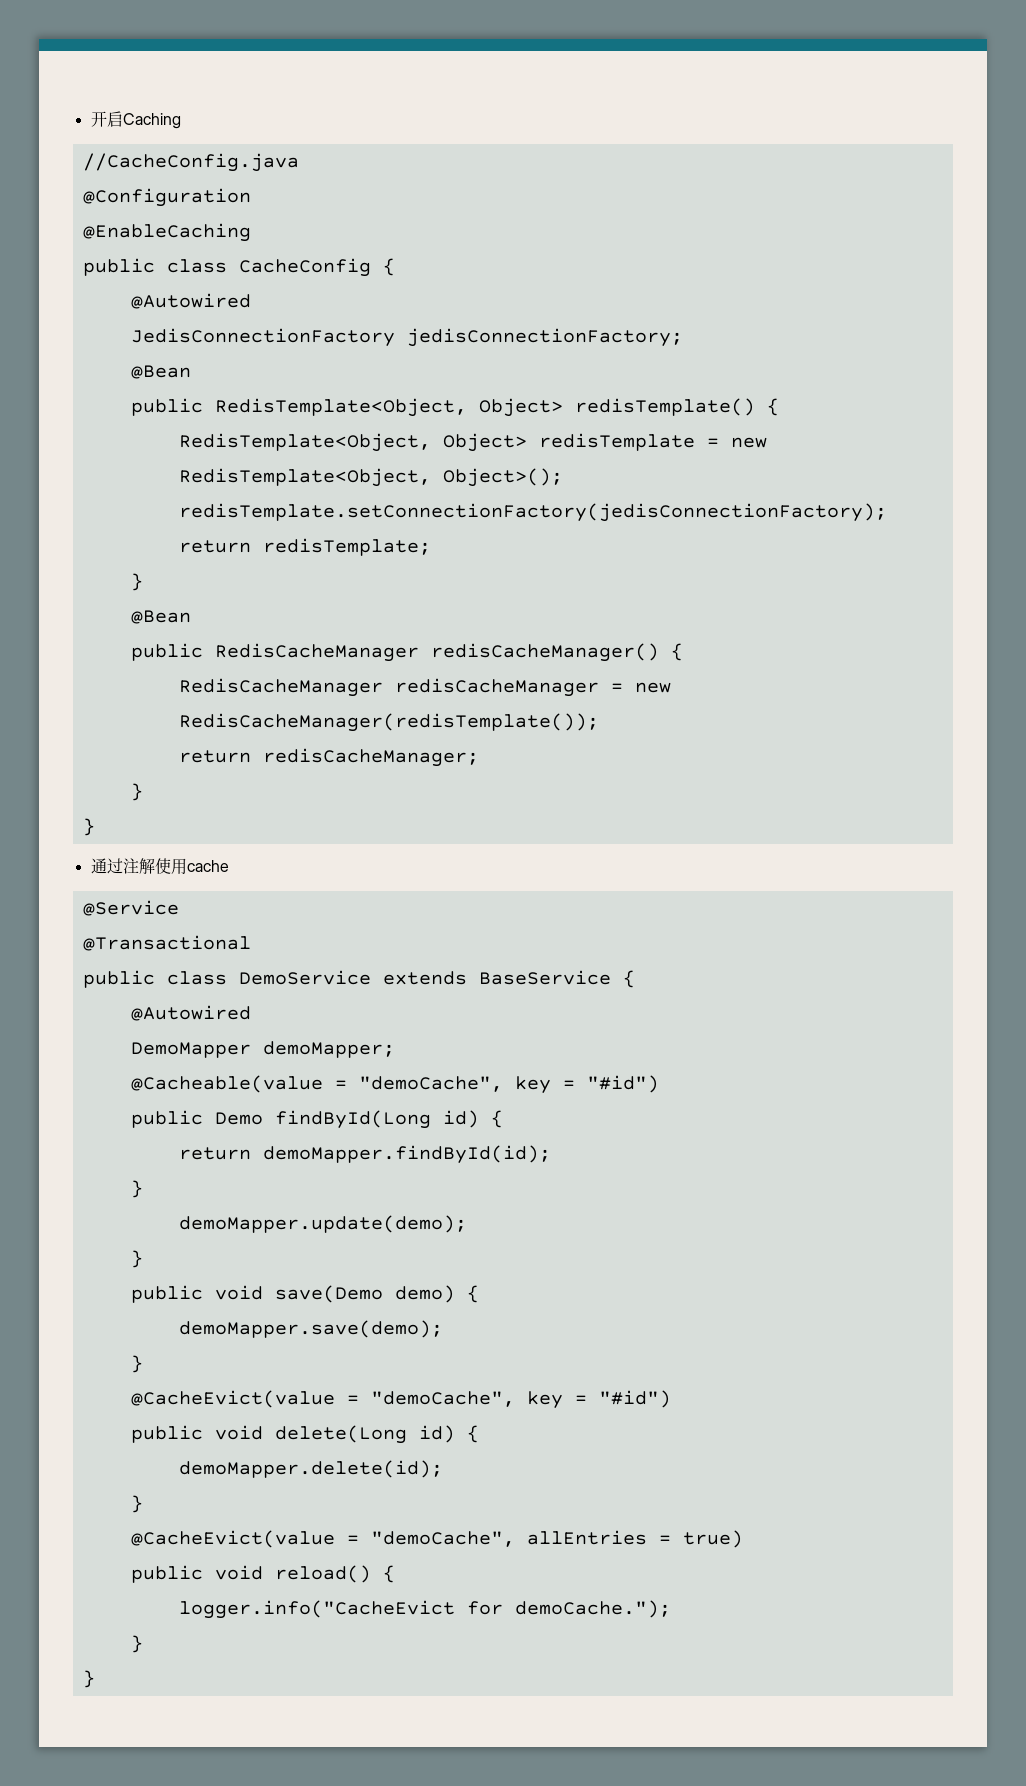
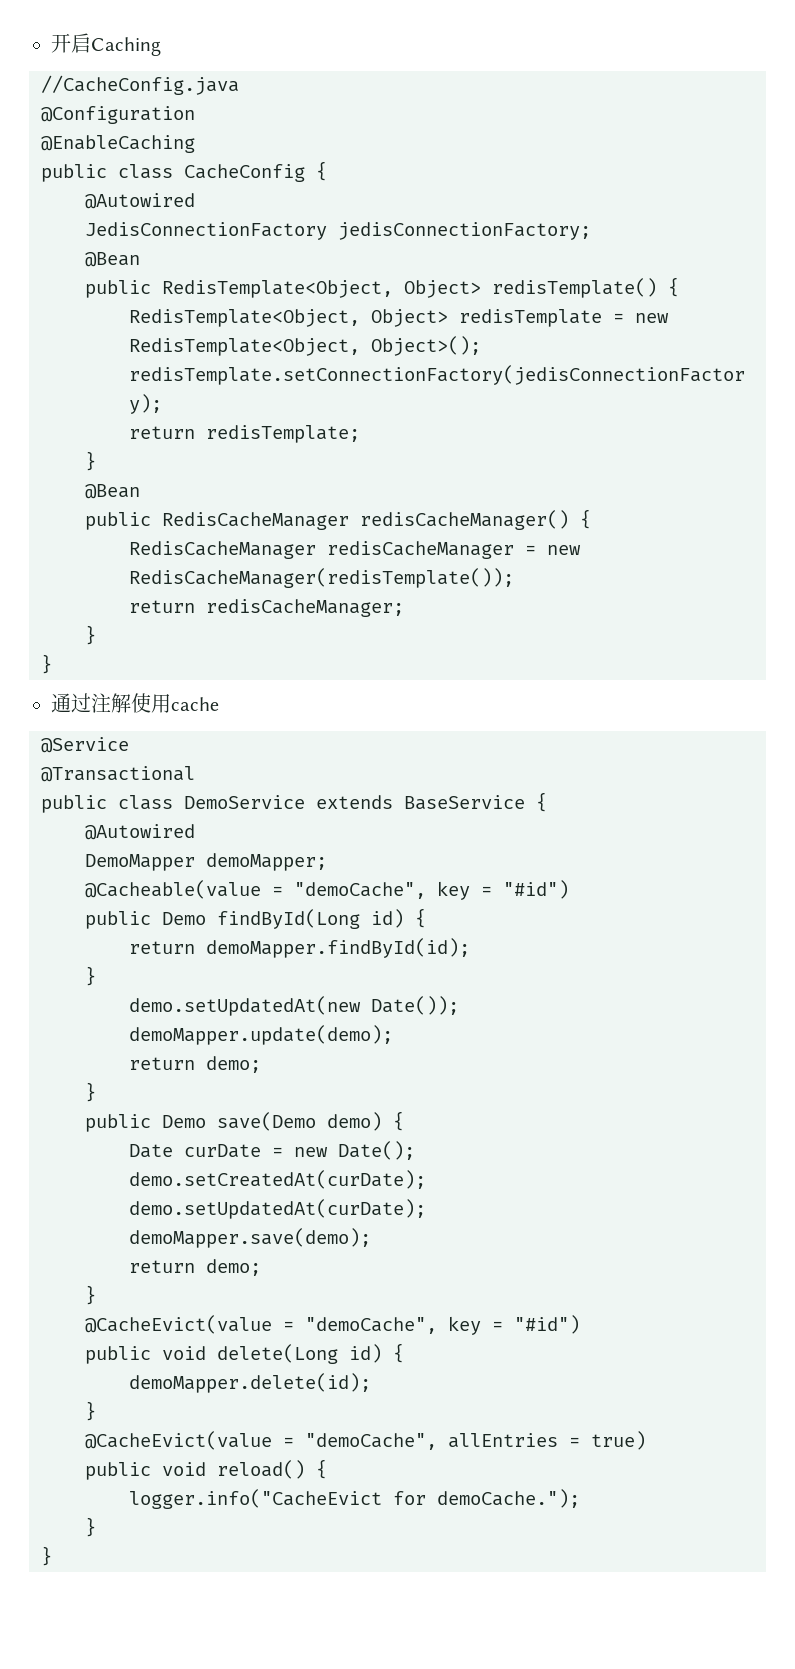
(143, 1189) none -> [129,996,459,1016] // demo.setUpdatedAt(new Date());
(467, 1224) none -> [129,1056,261,1073] // return demo;
[214,1285,263,1300] void -> [162,1115,206,1128] Demo
(479, 1294) none -> [129,1141,415,1160] [129,1170,426,1189] [129,1199,426,1219] // Date curDate = new Date(); // demo.setCreatedAt(curDate); // demo.setUpdatedAt(curDate);
(443, 1329) none -> [129,1259,261,1276] // return demo;

